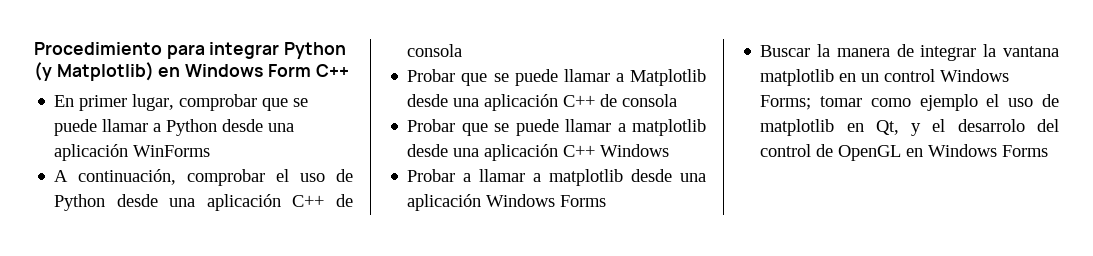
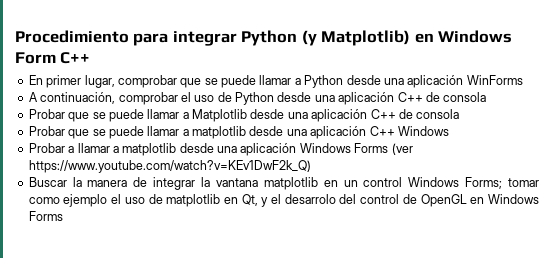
(607, 201) none -> [391,143,413,155] [28,160,311,173] (ver https://www.youtube.com/watch?v=KEv1DwF2k_Q)

